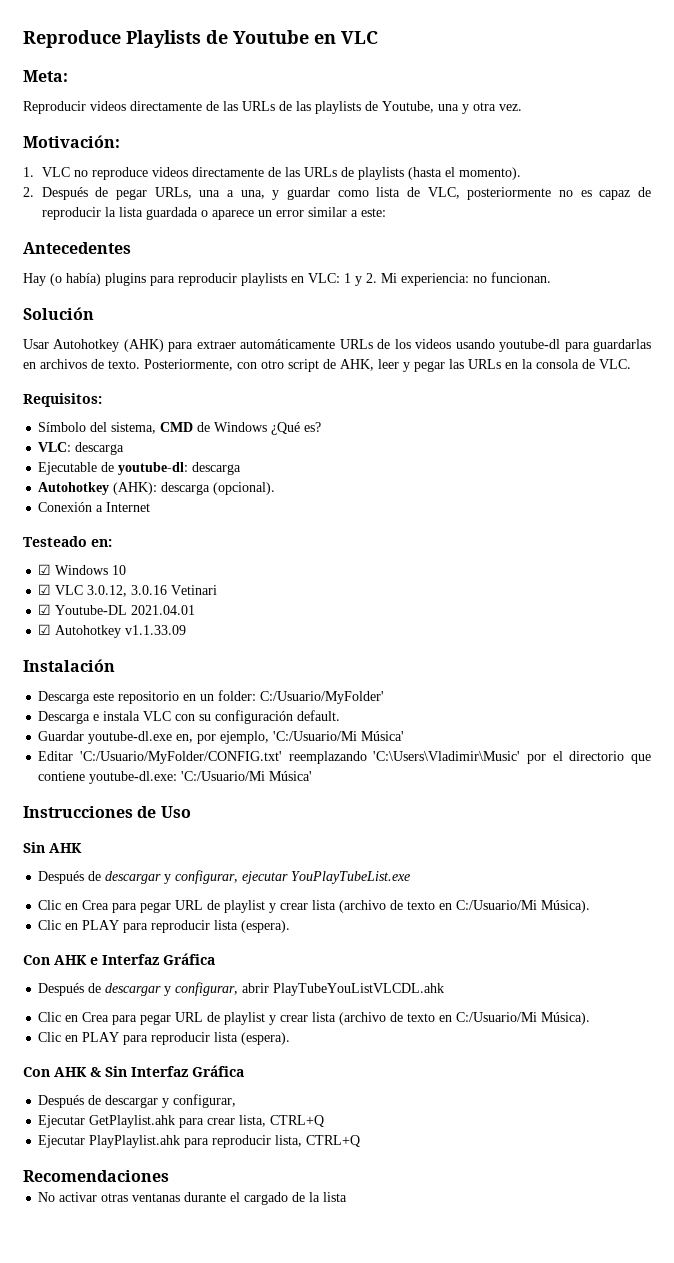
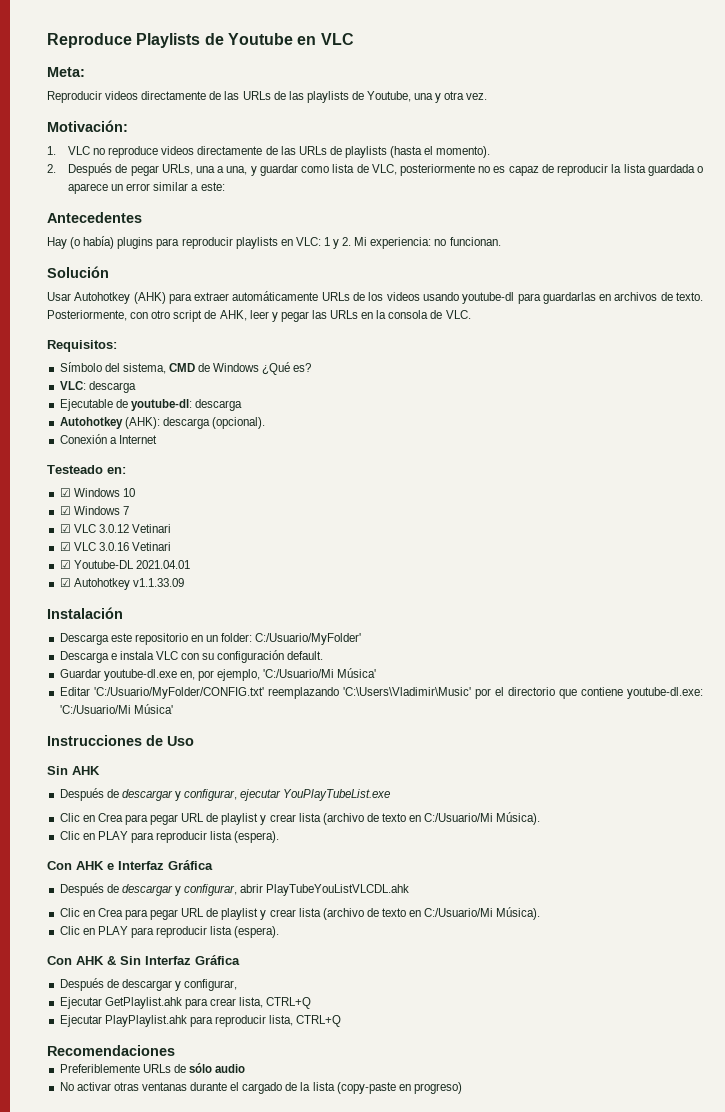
[38,584,128,597] // ☑ VLC 3.0.12, -> [59,506,129,515] [59,524,171,533] [59,542,96,551] // ☑ Windows 7 // ☑ VLC 3.0.12 Vetinari // ☑ VLC
(169, 1176) none -> [59,1063,246,1073] // Preferiblemente URLs de sólo audio
(348, 1197) none -> [336,1082,462,1094] (copy-paste en progreso)

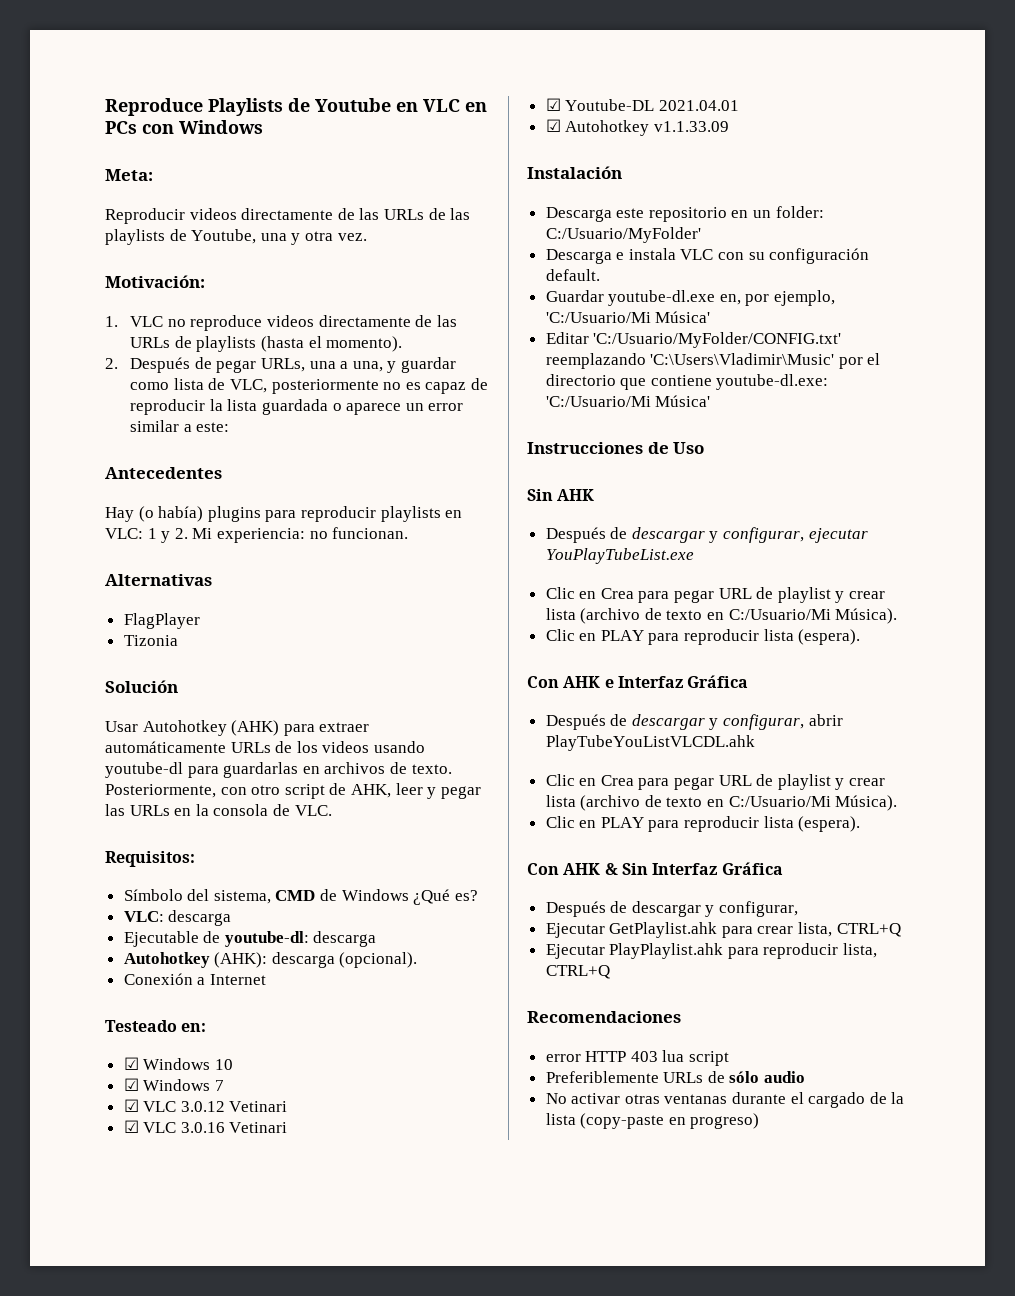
(354, 39) none -> [465,102,487,112] [105,120,263,134] en PCs con Windows
(501, 241) none -> [105,574,212,586] [123,613,200,629] [123,635,178,646] // Alternativas // FlagPlayer // Tizonia
(175, 1050) none -> [545,1050,730,1066] // error HTTP 403 lua script

